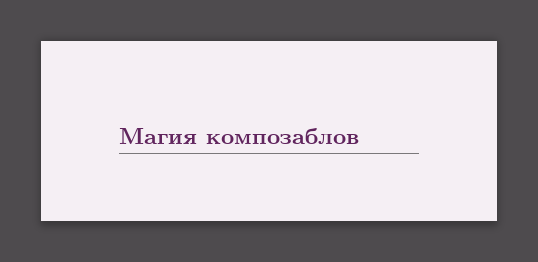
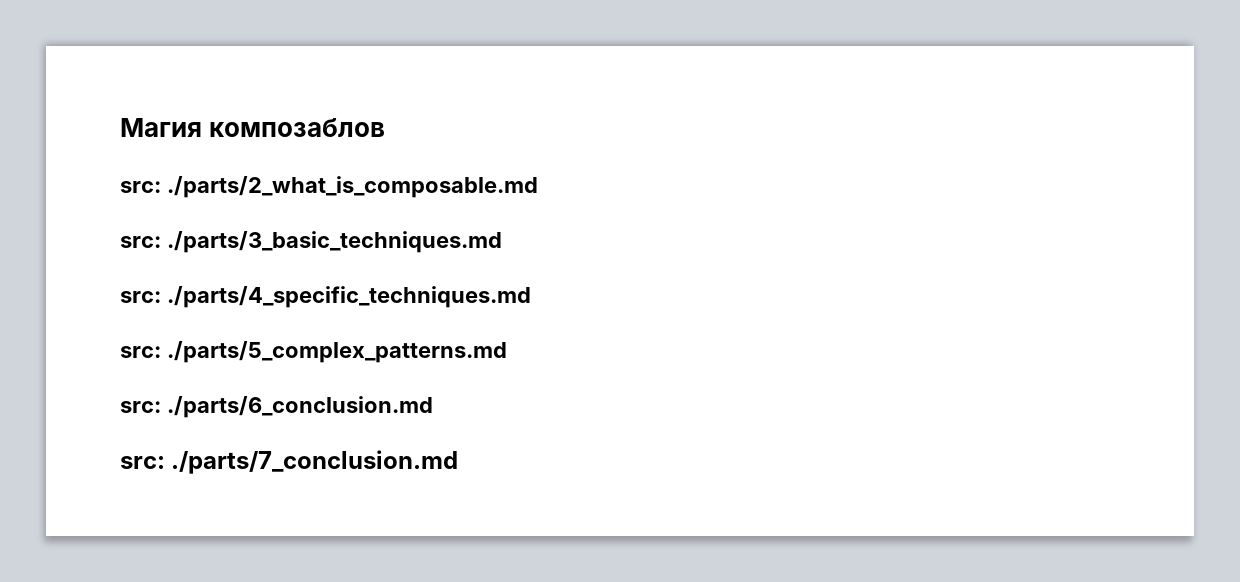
(359, 136) none -> [120,176,538,198] [120,231,502,253] [120,286,531,308] [120,341,507,363] [120,396,433,418] [120,450,459,474] // src: ./parts/2_what_is_composable.md // src: ./parts/3_basic_techniques.md // src: ./parts/4_specific_techniques.md // src: ./parts/5_complex_patterns.md // src: ./parts/6_conclusion.md // src: ./parts/7_conclusion.md

